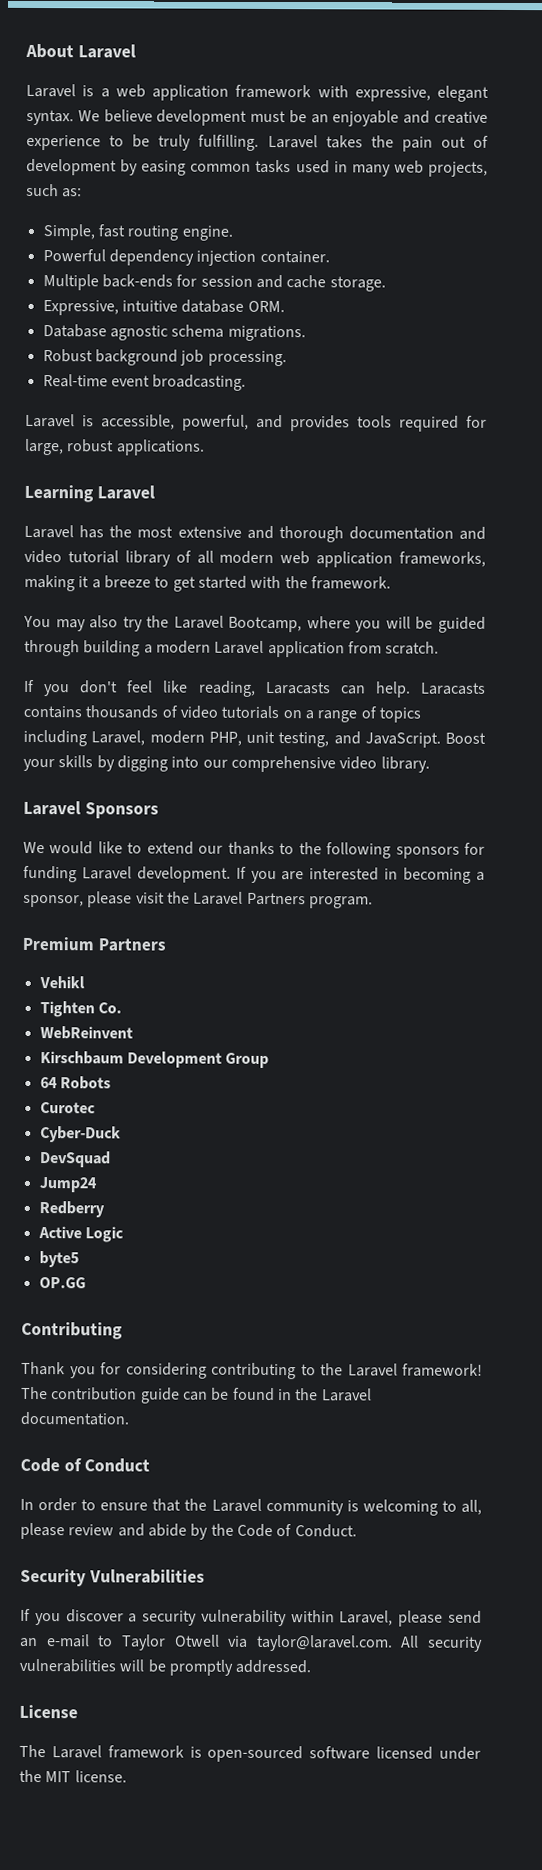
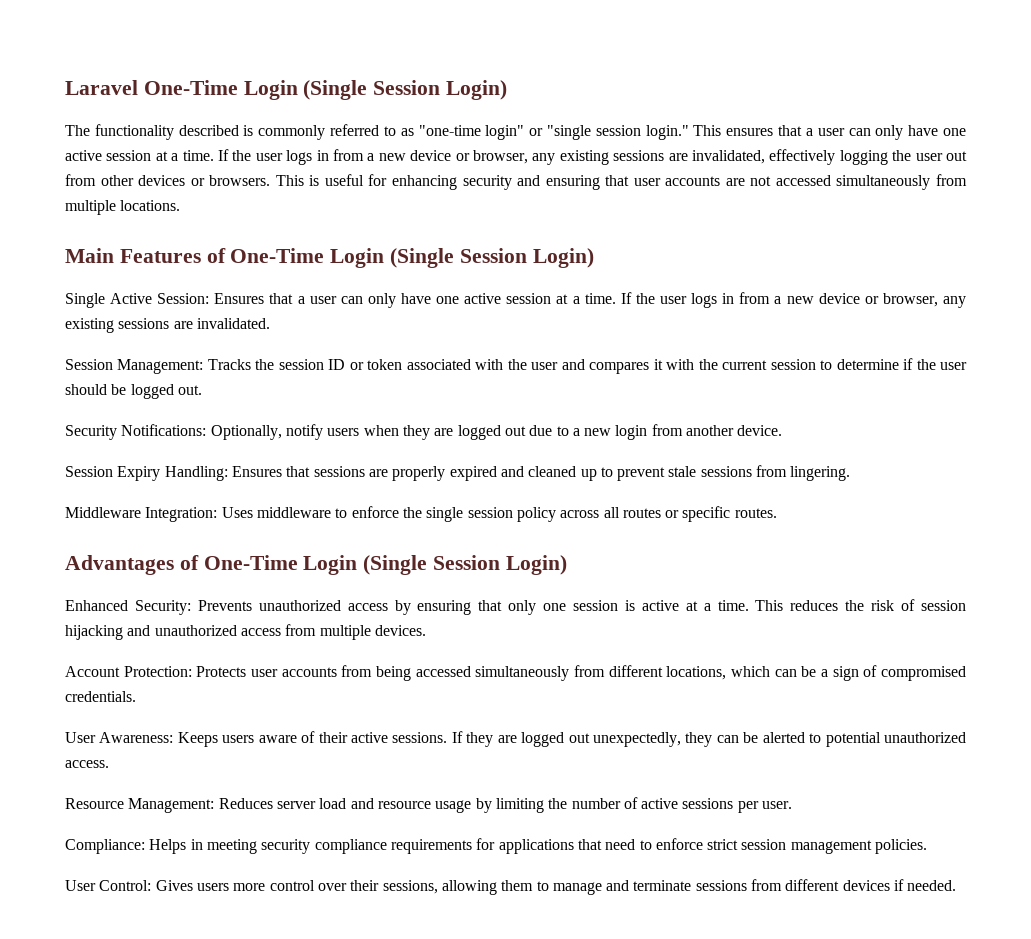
[25,43,136,59] [26,83,489,102] [26,109,488,127] [26,134,490,152] [26,158,488,177] [26,183,83,198] [42,224,233,241] [42,249,330,266] [42,274,386,292] [42,299,285,316] [42,324,306,342] [42,349,287,367] [42,374,247,391] [25,413,487,432] [25,438,205,456] [24,484,155,503] [24,524,486,543] [24,549,486,568] [24,574,391,592] [23,615,487,633] [24,639,440,658] [24,679,486,698] [23,705,421,723] [23,729,486,748] [23,755,430,773] [23,800,159,819] [23,841,485,859] [23,865,486,884] [23,891,373,909] [22,936,166,952] [38,976,85,989] [39,1001,122,1018] [39,1026,133,1040] [39,1051,270,1068] [39,1076,111,1090] [39,1102,96,1114] [39,1126,121,1143] [39,1151,111,1168] [38,1177,97,1193] [38,1201,105,1218] [37,1226,124,1243] [38,1251,79,1268] [38,1277,86,1289] [21,1321,123,1340] [21,1361,483,1380] [21,1386,372,1404] [20,1411,129,1426] [20,1457,151,1473] [20,1498,482,1516] [20,1522,357,1540] [20,1568,205,1587] [20,1608,482,1627] [20,1634,483,1652] [19,1658,312,1676] [19,1704,78,1719] [19,1744,481,1763] [19,1769,127,1783] About Laravel // Laravel is a web application framework with expressive, elegant syntax. We believe development must be an enjoyable and creative experience to be truly fulfilling. Laravel takes the pain out of development by easing common tasks used in many web projects, such as: // Simple, fast routing engine. // Powerful dependency injection container. // Multiple back-ends for session and cache storage. // Expressive, intuitive database ORM. // Database agnostic schema migrations. // Robust background job processing. // Real-time event broadcasting. // Laravel is accessible, powerful, and provides tools required for large, robust applications. // Learning Laravel // Laravel has the most extensive and thorough documentation and video tutorial library of all modern web application frameworks, making it a breeze to get started with the framework. // You may also try the Laravel Bootcamp, where you will be guided through building a modern Laravel application from scratch. // If you don't feel like reading, Laracasts can help. Laracasts contains thousands of video tutorials on a range of topics including Laravel, modern PHP, unit testing, and JavaScript. Boost your skills by digging into our comprehensive video library. // Laravel Sponsors // We would like to extend our thanks to the following sponsors for funding Laravel development. If you are interested in becoming a sponsor, please visit the Laravel Partners program. // Premium Partners // Vehikl // Tighten Co. // WebReinvent // Kirschbaum Development Group // 64 Robots // Curotec // Cyber-Duck // DevSquad // Jump24 // Redberry // Active Logic // byte5 // OP.GG // Contributing // Thank you for considering contributing to the Laravel framework! The contribution guide can be found in the Laravel documentation. // Code of Conduct // In order to ensure that the Laravel community is welcoming to all, please review and abide by the Code of Conduct. // Security Vulnerabilities // If you discover a security vulnerability within Laravel, please send an e-mail to Taylor Otwell via taylor@laravel.com. All security vulnerabilities will be promptly addressed. // License // The Laravel framework is open-sourced software licensed under the MIT license. -> [65,80,508,100] [65,124,967,140] [65,149,967,165] [65,174,967,190] [65,200,181,215] [65,248,594,268] [65,292,966,308] [65,318,270,333] [65,358,968,374] [65,384,202,399] [65,424,783,440] [65,465,851,481] [65,506,777,522] [65,555,567,575] [65,599,967,615] [65,624,426,640] [65,665,966,681] [65,691,136,702] [65,731,967,747] [65,760,109,768] [65,797,793,813] [65,838,928,854] [65,879,957,895] Laravel One-Time Login (Single Session Login) // The functionality described is commonly referred to as "one-time login" or "single session login." This ensures that a user can only have one active session at a time. If the user logs in from a new device or browser, any existing sessions are invalidated, effectively logging the user out from other devices or browsers. This is useful for enhancing security and ensuring that user accounts are not accessed simultaneously from multiple locations. // Main Features of One-Time Login (Single Session Login) // Single Active Session: Ensures that a user can only have one active session at a time. If the user logs in from a new device or browser, any existing sessions are invalidated. // Session Management: Tracks the session ID or token associated with the user and compares it with the current session to determine if the user should be logged out. // Security Notifications: Optionally, notify users when they are logged out due to a new login from another device. // Session Expiry Handling: Ensures that sessions are properly expired and cleaned up to prevent stale sessions from lingering. // Middleware Integration: Uses middleware to enforce the single session policy across all routes or specific routes. // Advantages of One-Time Login (Single Session Login) // Enhanced Security: Prevents unauthorized access by ensuring that only one session is active at a time. This reduces the risk of session hijacking and unauthorized access from multiple devices. // Account Protection: Protects user accounts from being accessed simultaneously from different locations, which can be a sign of compromised credentials. // User Awareness: Keeps users aware of their active sessions. If they are logged out unexpectedly, they can be alerted to potential unauthorized access. // Resource Management: Reduces server load and resource usage by limiting the number of active sessions per user. // Compliance: Helps in meeting security compliance requirements for applications that need to enforce strict session management policies. // User Control: Gives users more control over their sessions, allowing them to manage and terminate sessions from different devices if needed.

